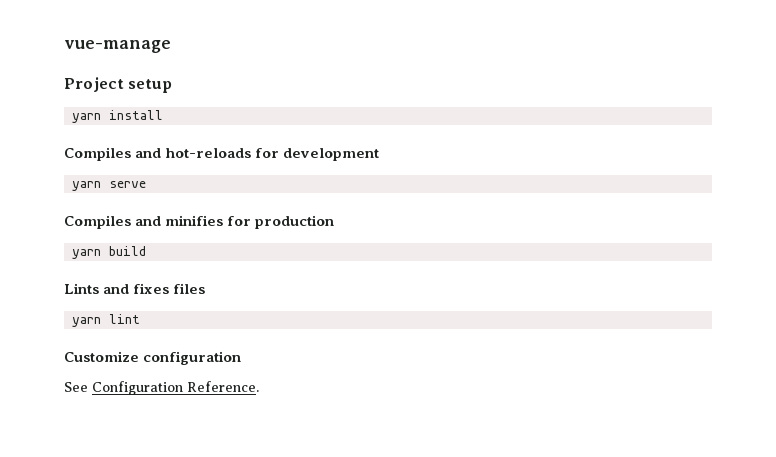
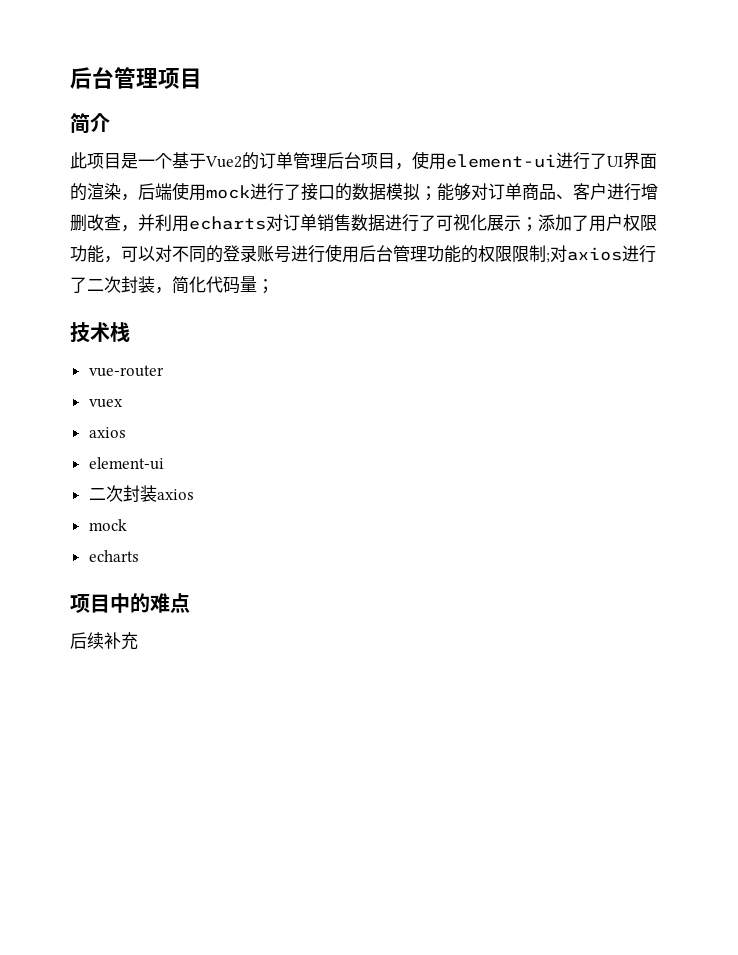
[64,40,171,53] [64,77,173,93] [72,110,164,123] [64,147,380,161] [72,181,147,191] [64,215,335,229] [72,246,147,259] [64,283,206,294] [72,314,141,327] [64,351,242,365] [64,381,259,395] vue-manage // Project setup // yarn install // Compiles and hot-reloads for development // yarn serve // Compiles and minifies for production // yarn build // Lints and fixes files // yarn lint // Customize configuration // See Configuration Reference. -> [70,67,202,89] [70,113,110,134] [70,151,657,170] [70,182,658,201] [70,214,657,232] [70,244,656,263] [70,276,274,294] [70,322,130,343] [88,365,164,377] [88,399,123,408] [88,427,126,438] [88,457,164,470] [88,485,194,502] [88,519,127,531] [88,550,139,562] [70,593,190,613] [70,632,138,650] 后台管理项目 // 简介 // 此项目是一个基于Vue2的订单管理后台项目，使用element-ui进行了UI界面的渲染，后端使用mock进行了接口的数据模拟；能够对订单商品、客户进行增删改查，并利用echarts对订单销售数据进行了可视化展示；添加了用户权限功能，可以对不同的登录账号进行使用后台管理功能的权限限制;对axios进行了二次封装，简化代码量； // 技术栈 // vue-router // vuex // axios // element-ui // 二次封装axios // mock // echarts // 项目中的难点 // 后续补充

